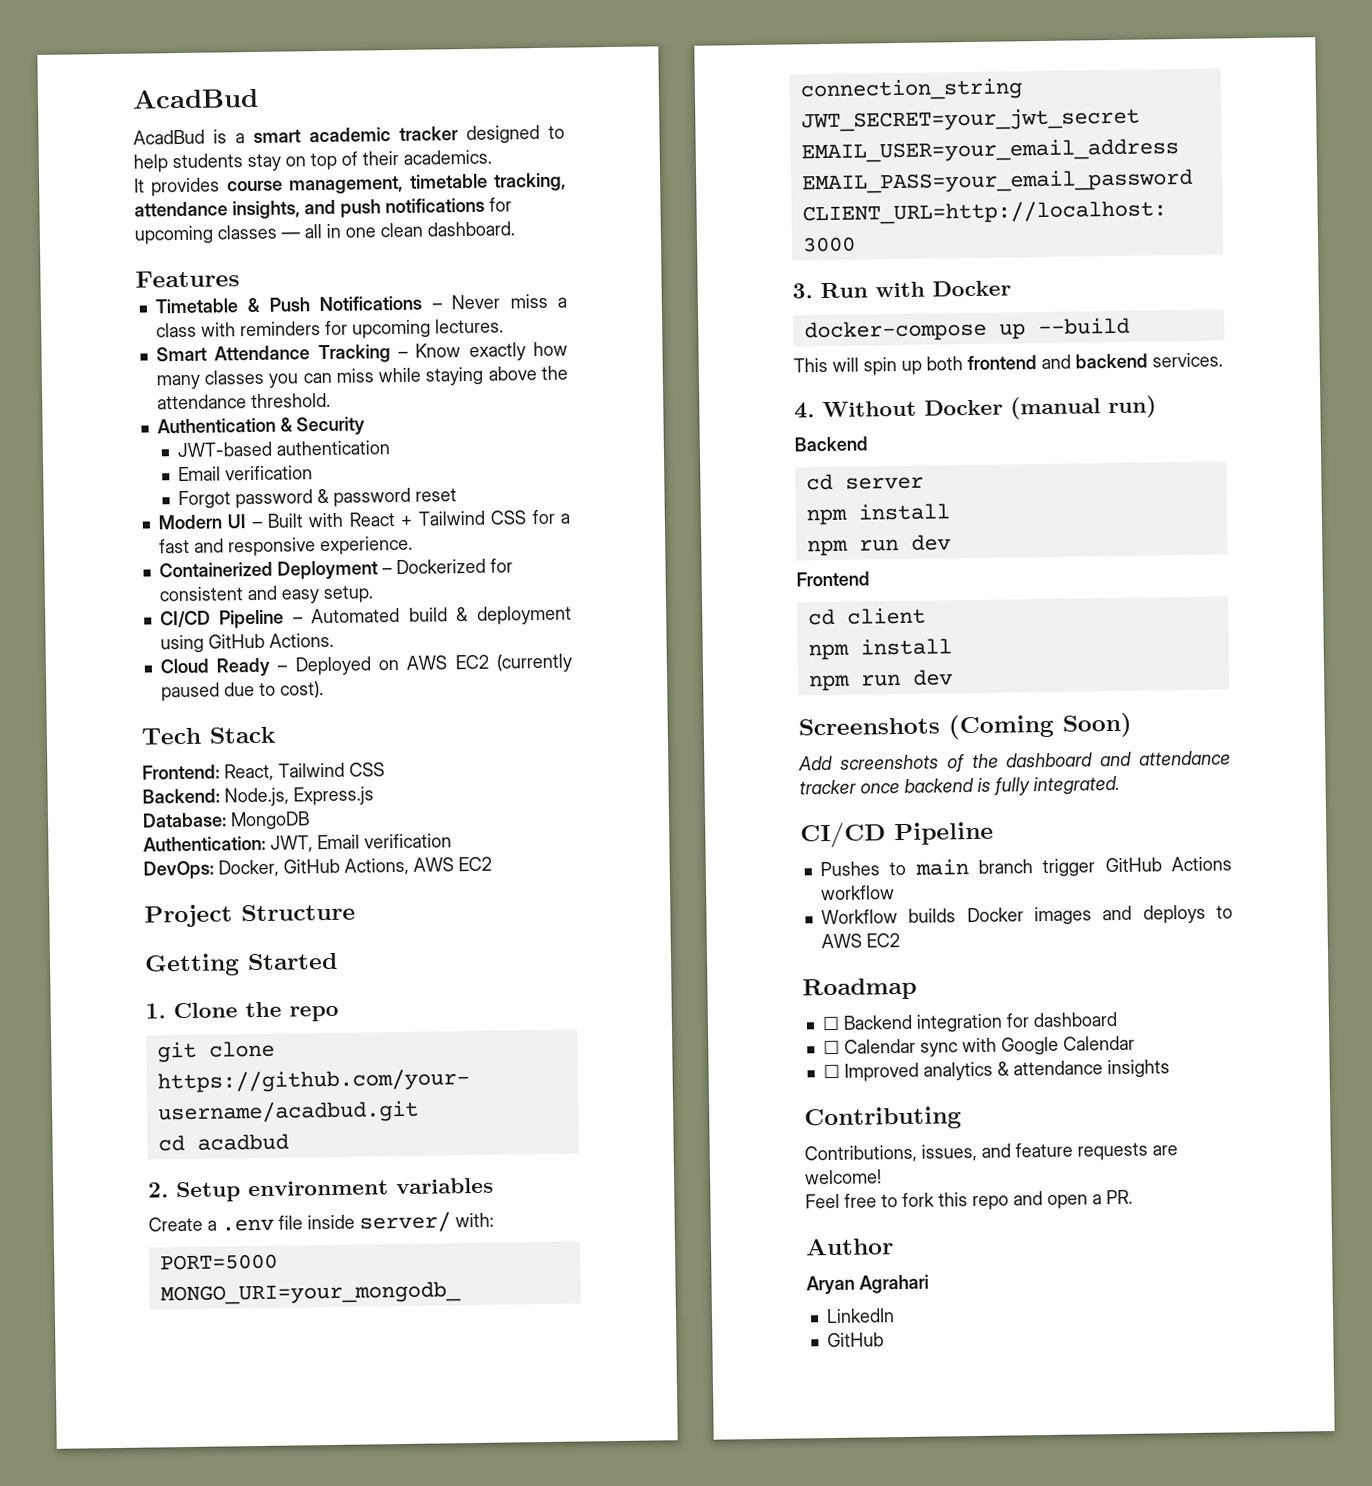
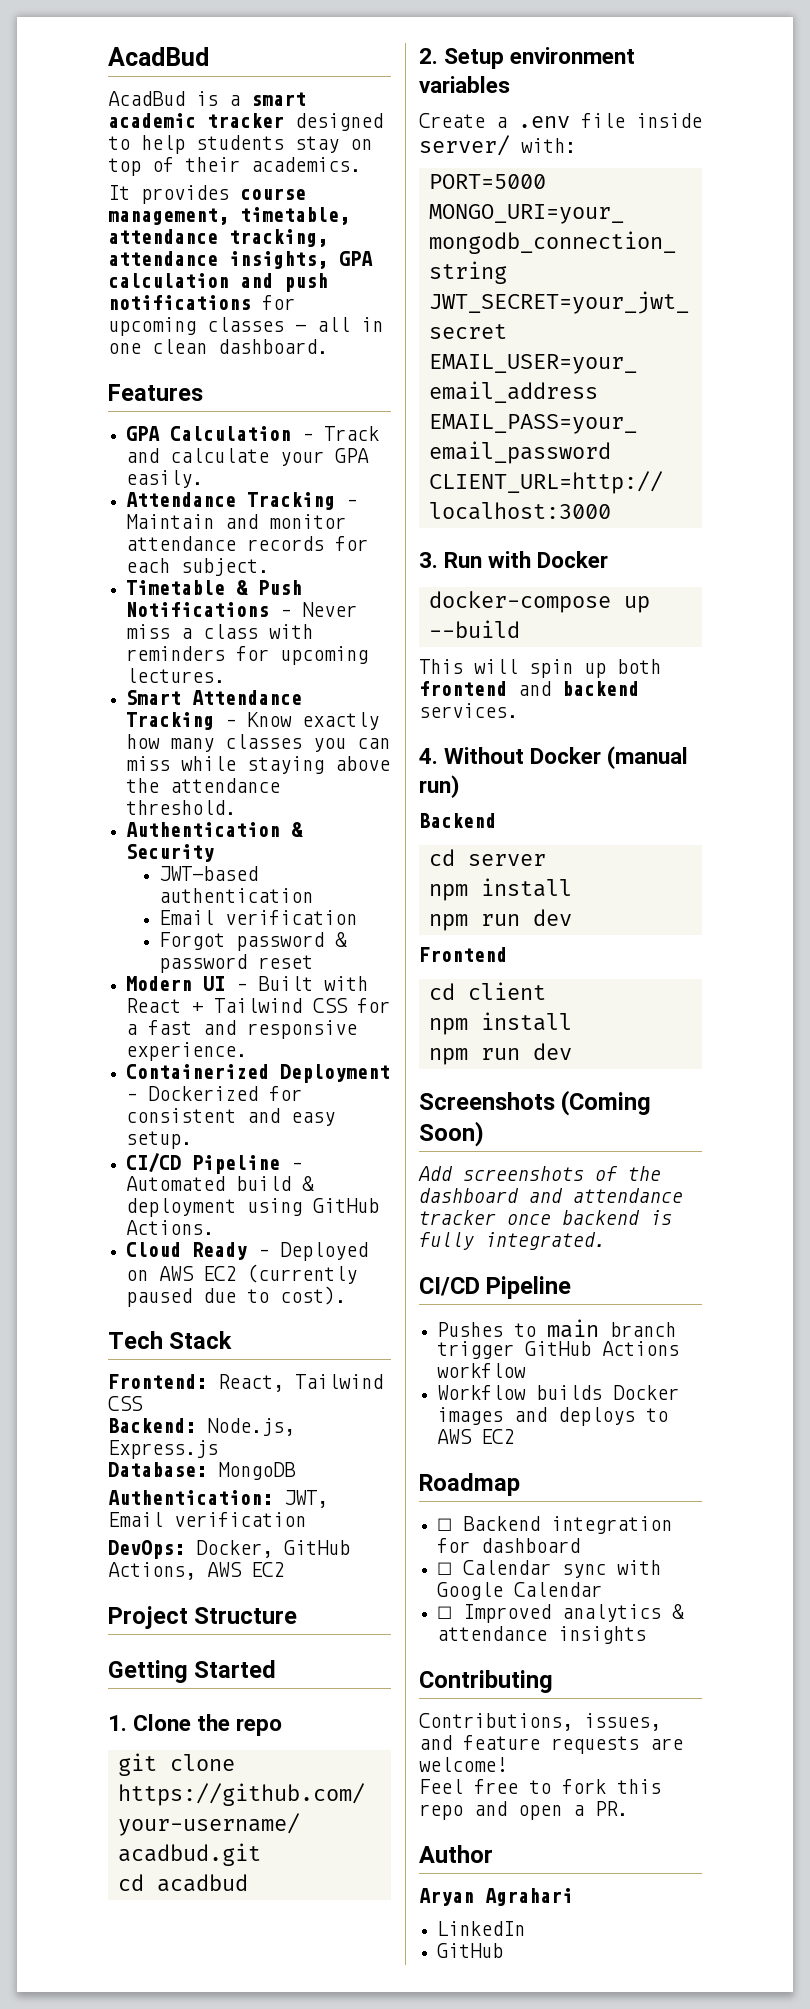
[409,173,488,189] timetable -> [240,207,350,225] [108,229,218,244] timetable, attendance
(300, 210) none -> [339,251,373,266] [108,273,229,288] GPA calculation
(240, 279) none -> [126,426,380,441] [126,448,370,466] [126,470,204,488] [126,492,358,510] [126,514,347,529] [126,536,369,551] [126,558,270,576] // GPA Calculation – Track and calculate your GPA easily. // Attendance Tracking – Maintain and monitor attendance records for each subject.

